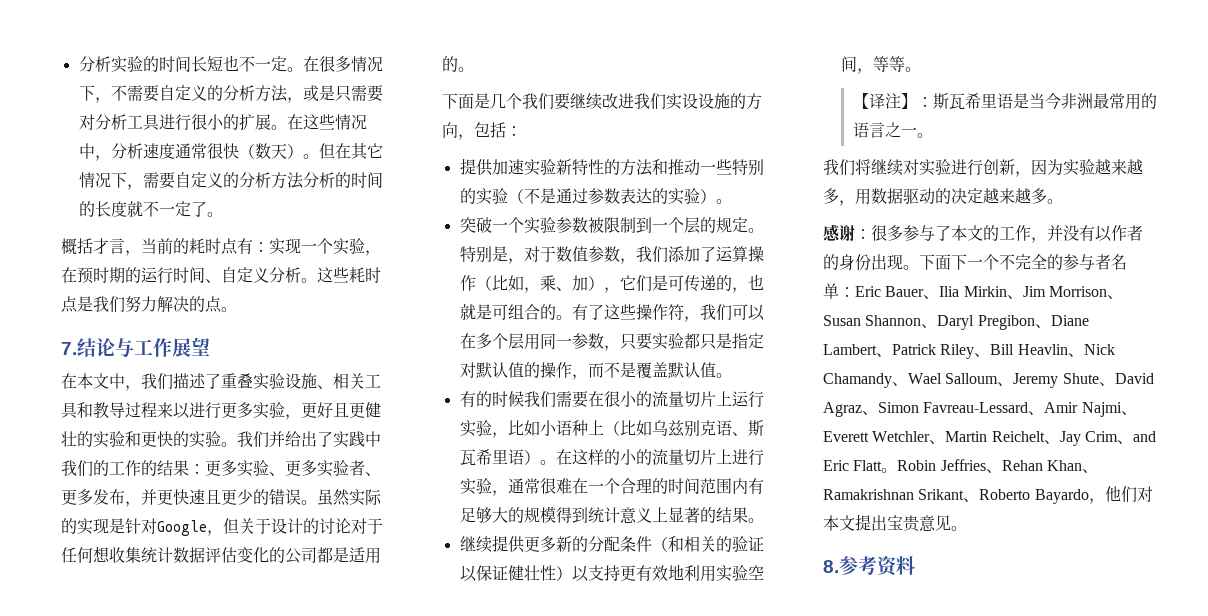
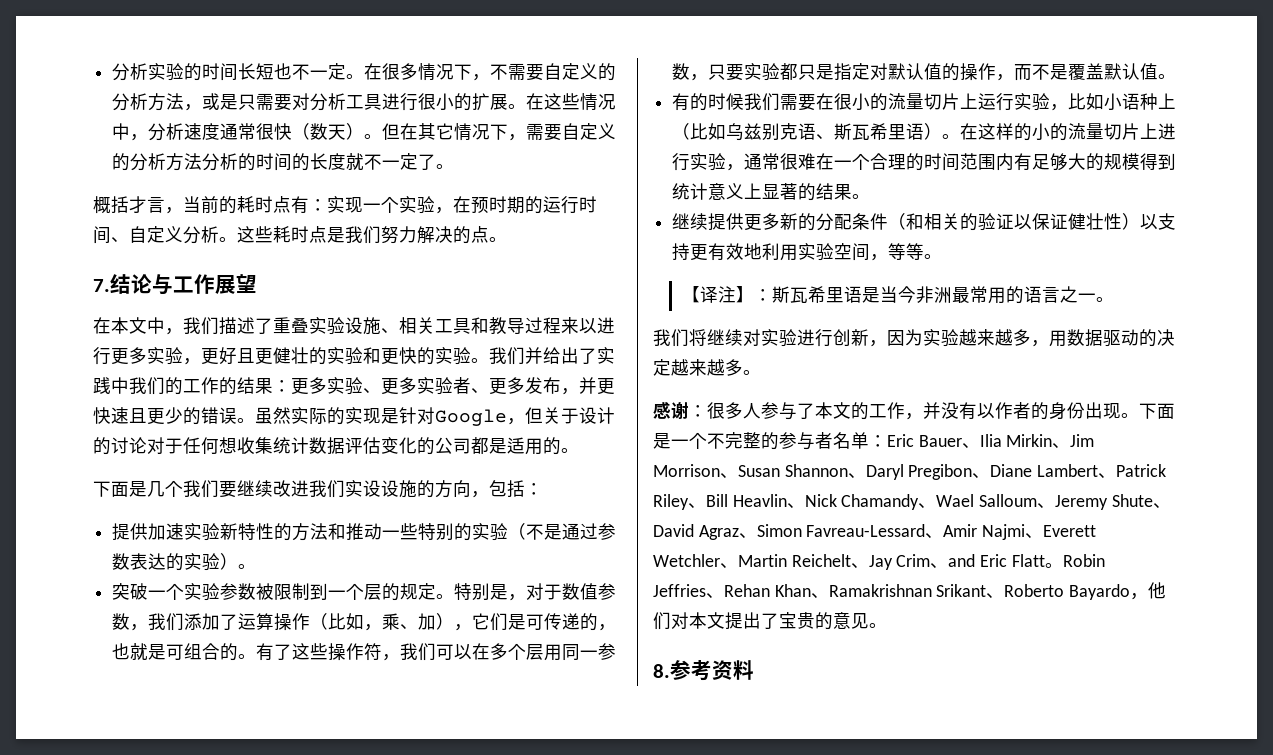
(903, 233) none -> [743,403,761,419] 人
[951,254,967,270] 下 -> [653,433,671,449] 是
[1031,254,1047,269] 全 -> [743,432,761,449] 整
[887,515,920,532] 宝贵 -> [761,612,833,630] 了宝贵的

